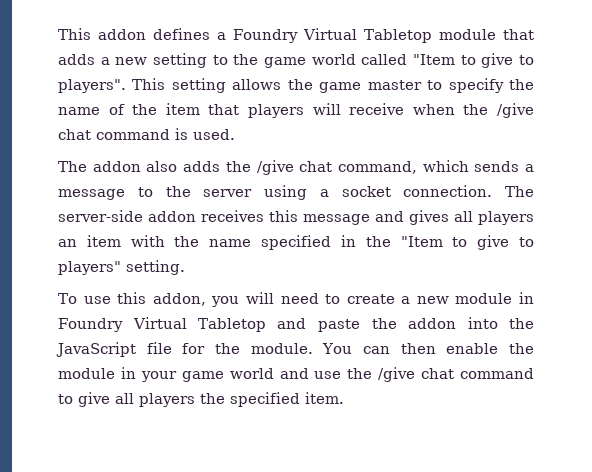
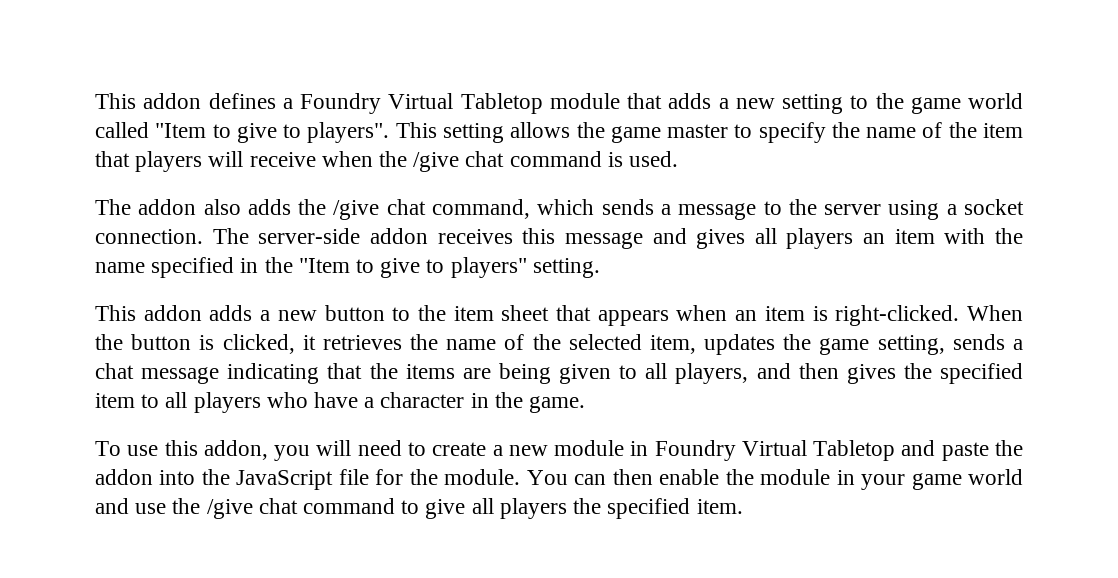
(185, 267) none -> [95,305,1024,326] [95,334,1023,355] [95,363,1023,384] [95,392,586,413] // This addon adds a new button to the item sheet that appears when an item is right-clicked. When the button is clicked, it retrieves the name of the selected item, updates the game setting, sends a chat message indicating that the items are being given to all players, and then gives the specified item to all players who have a character in the game.

